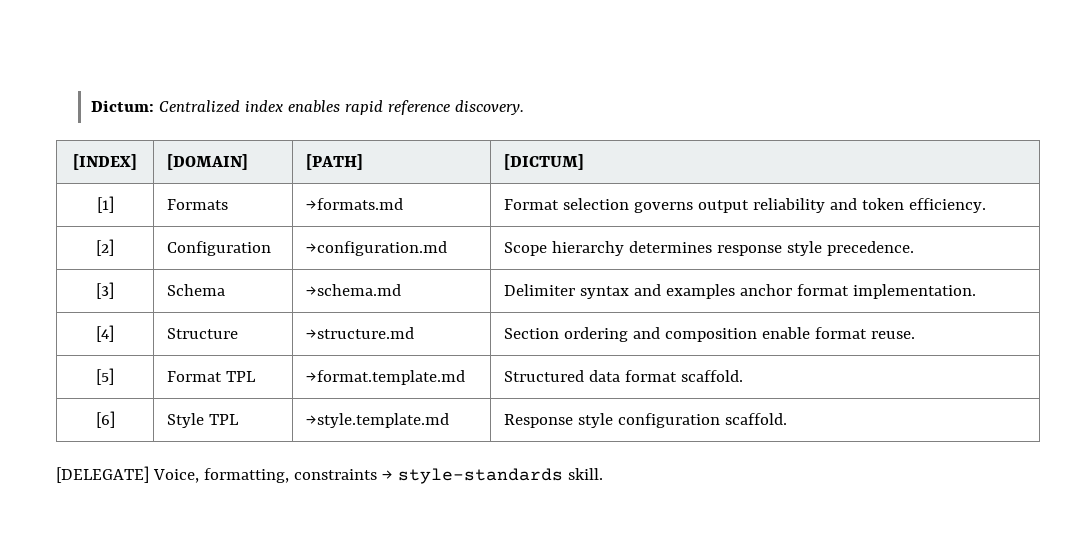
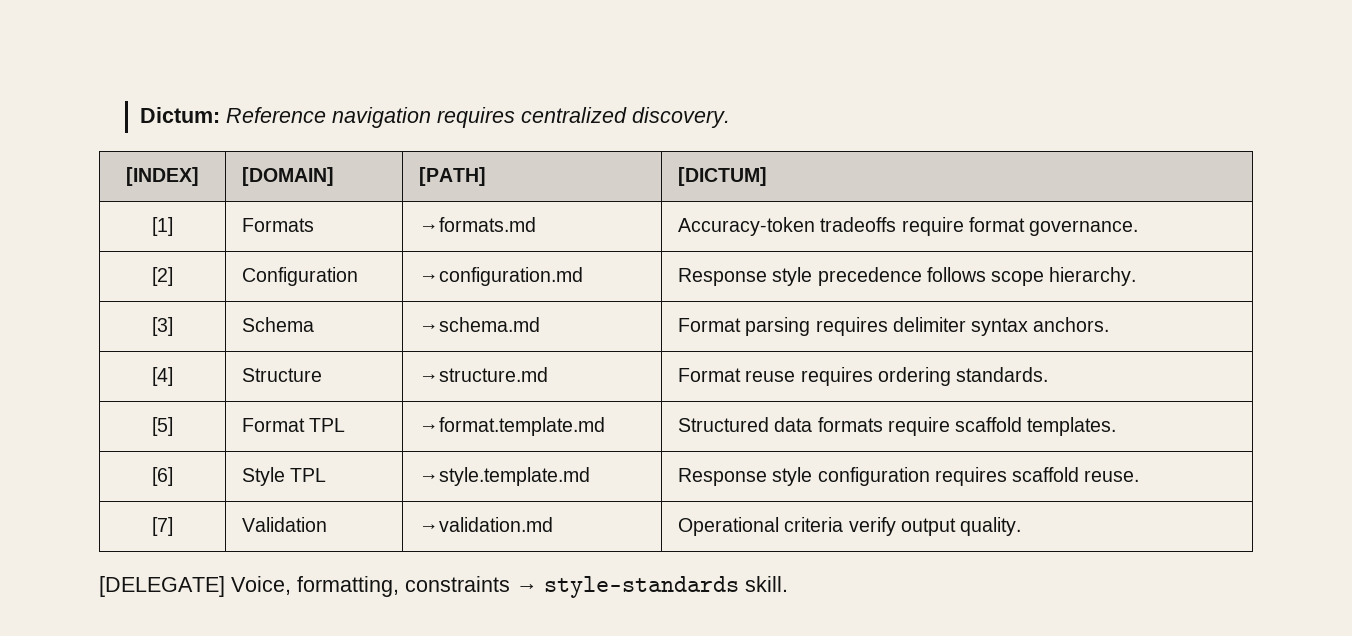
[159,100,451,115] Centralized index enables rapid reference -> [225,107,627,128] Reference navigation requires centralized
[503,198,986,213] [96,239,114,256] [166,241,271,256] [305,241,447,256] [503,241,914,256] [96,282,114,299] [166,284,225,296] [305,284,401,296] [503,284,976,299] [96,325,114,342] [166,328,238,339] [305,327,414,339] [503,327,915,342] Format selection governs output reliability and token efficiency. // [2] | Configuration | →configuration.md | Scope hierarchy determines response style precedence. // [3] | Schema | →schema.md | Delimiter syntax and examples anchor format implementation. // [4] | Structure | →structure.md | Section ordering and composition enable format reuse. -> [678,217,1139,236] [152,267,173,286] [242,267,359,286] [419,267,584,286] [678,267,1137,286] [152,317,173,336] [242,317,315,332] [419,317,541,332] [678,317,1110,336] [152,367,173,386] [242,368,323,382] [419,367,549,382] [678,367,1049,386] Accuracy-token tradeoffs require format governance. // [2] | Configuration | →configuration.md | Response style precedence follows scope hierarchy. // [3] | Schema | →schema.md | Format parsing requires delimiter syntax anchors. // [4] | Structure | →structure.md | Format reuse requires ordering standards.
[624,370,743,382] format scaffold. -> [817,417,1117,436] formats require scaffold templates.
[724,413,787,425] scaffold. -> [934,467,1140,486] [152,517,173,536] [242,517,328,532] [419,517,554,532] [678,517,1022,536] requires scaffold reuse. // [7] | Validation | →validation.md | Operational criteria verify output quality.

